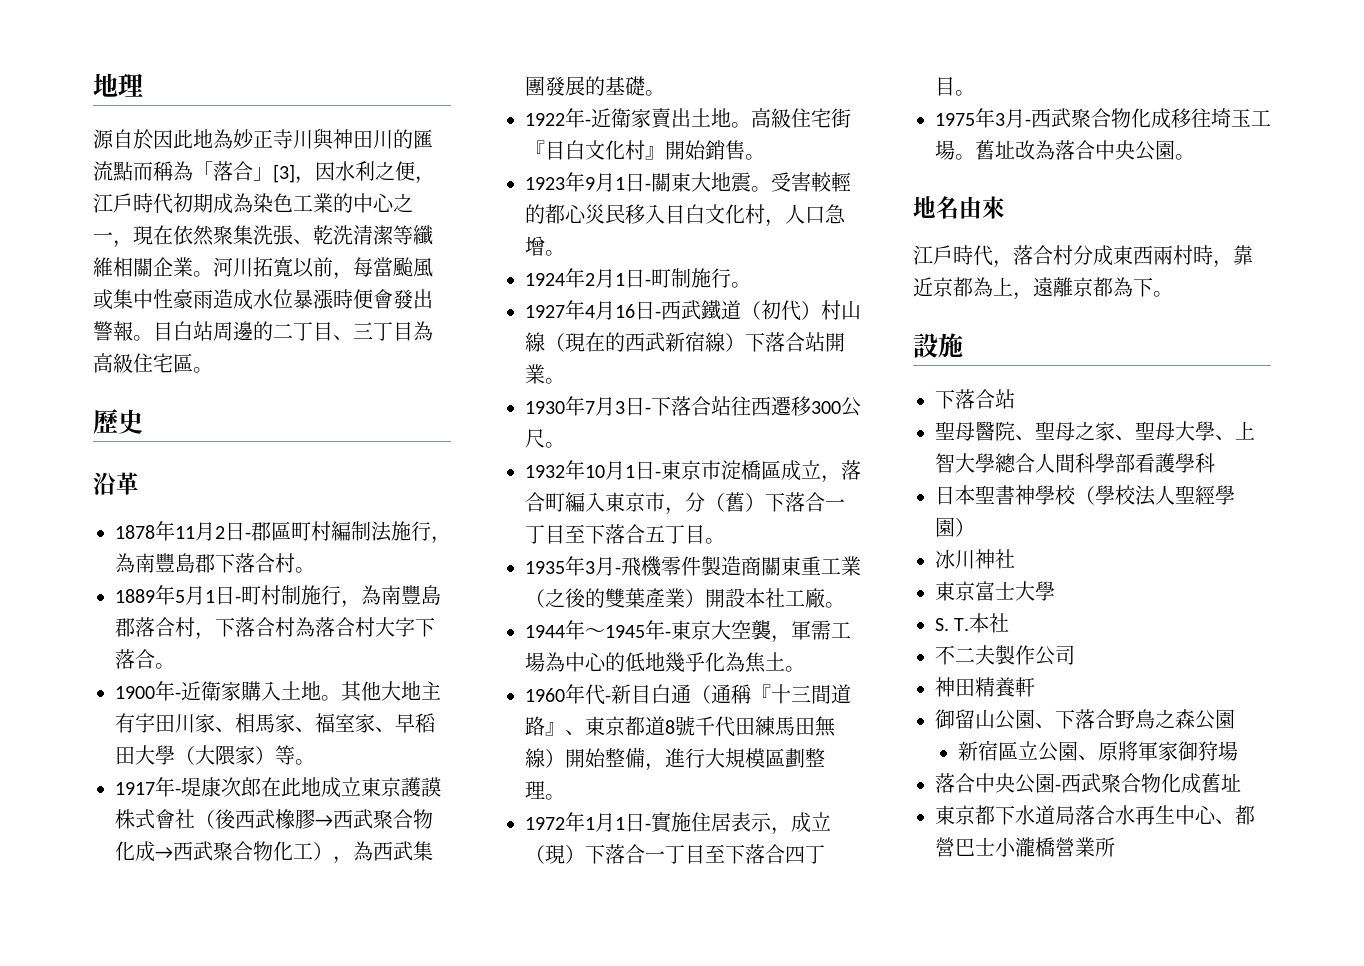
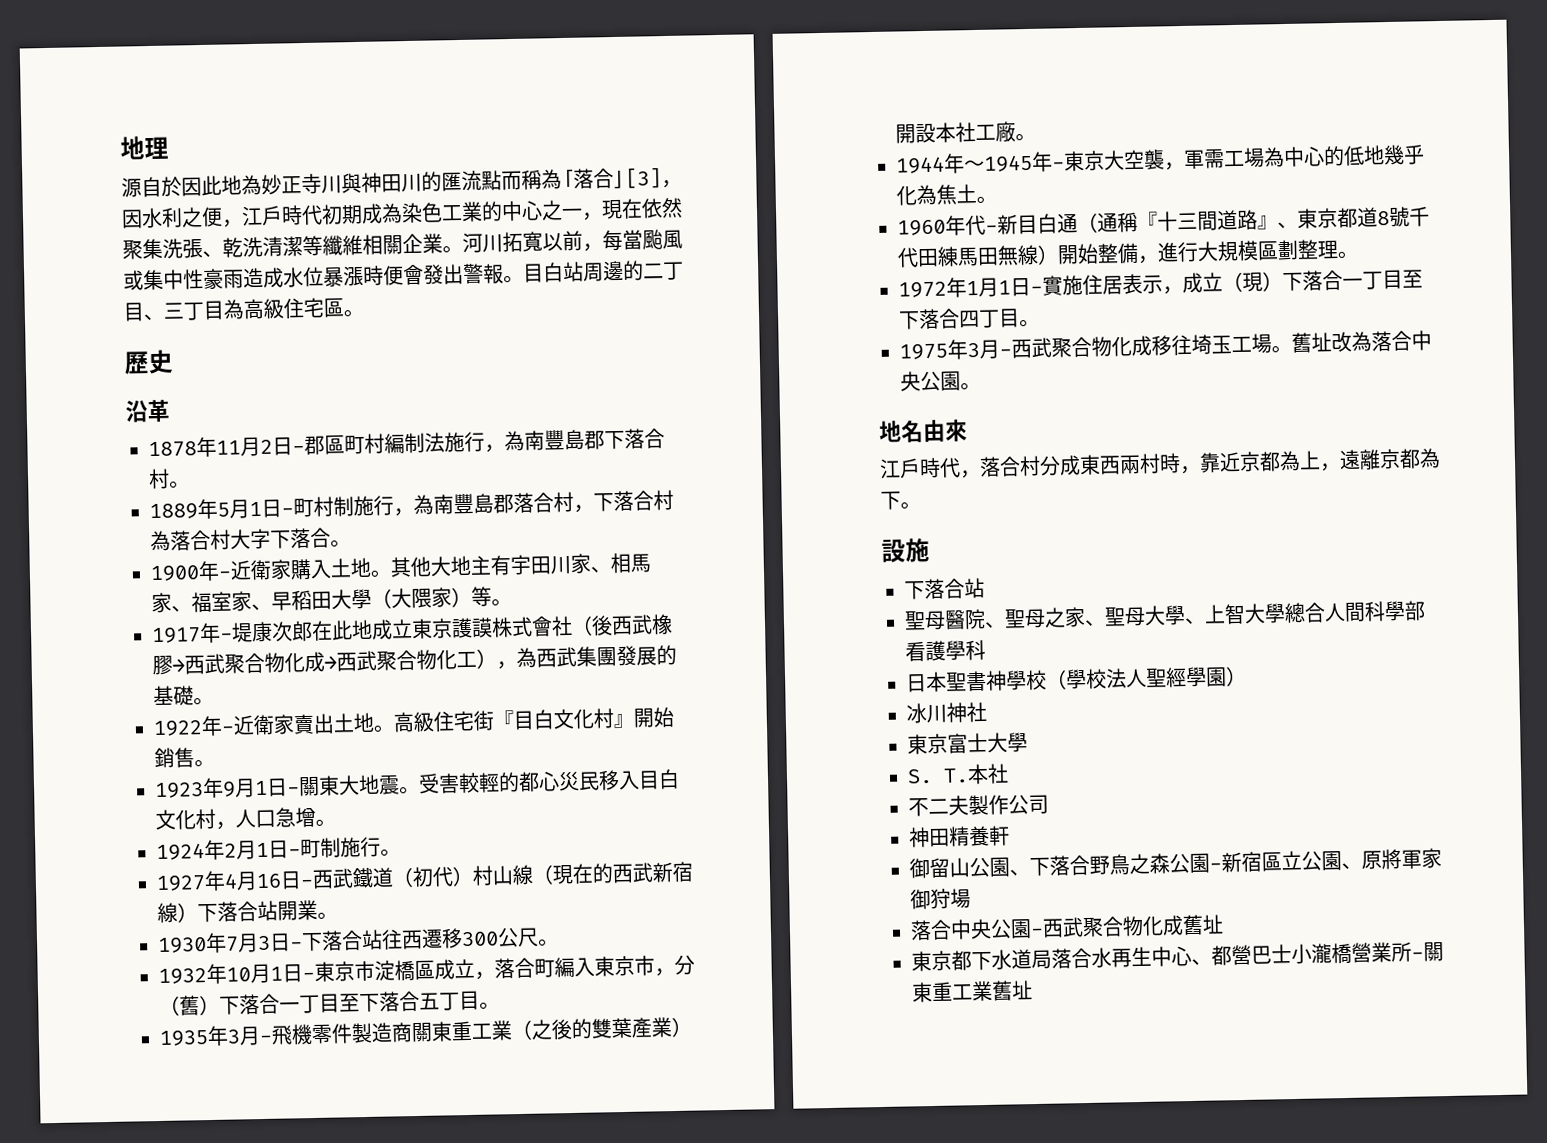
(1235, 719) // -> [1209,862,1222,871] -
(1115, 847) none -> [1411,942,1444,962] [911,980,1033,1003] -關東重工業舊址

